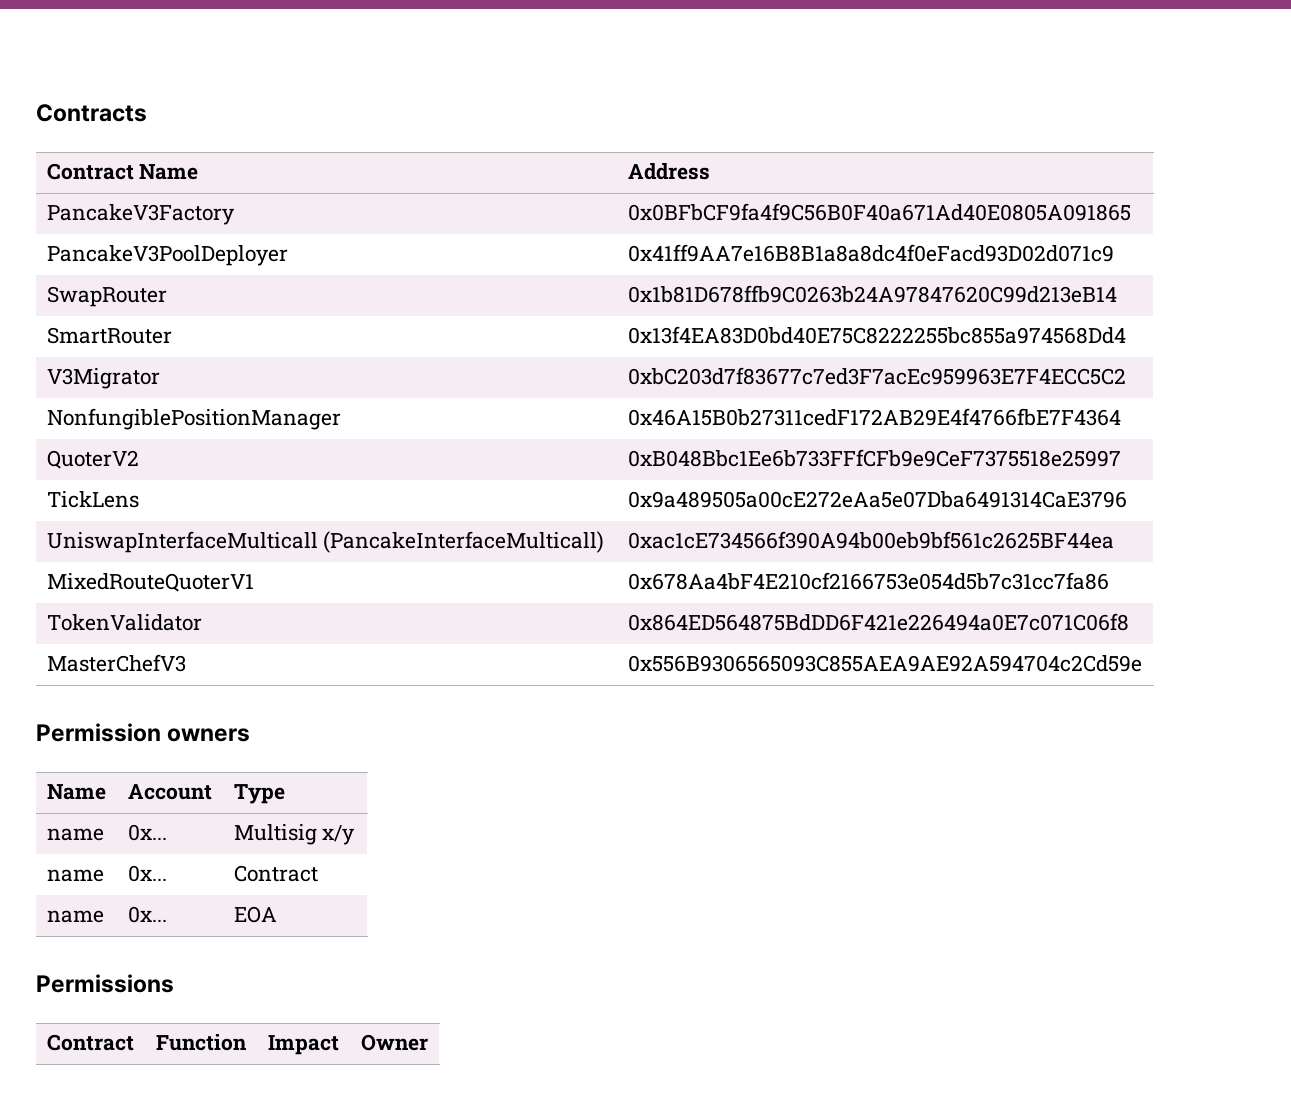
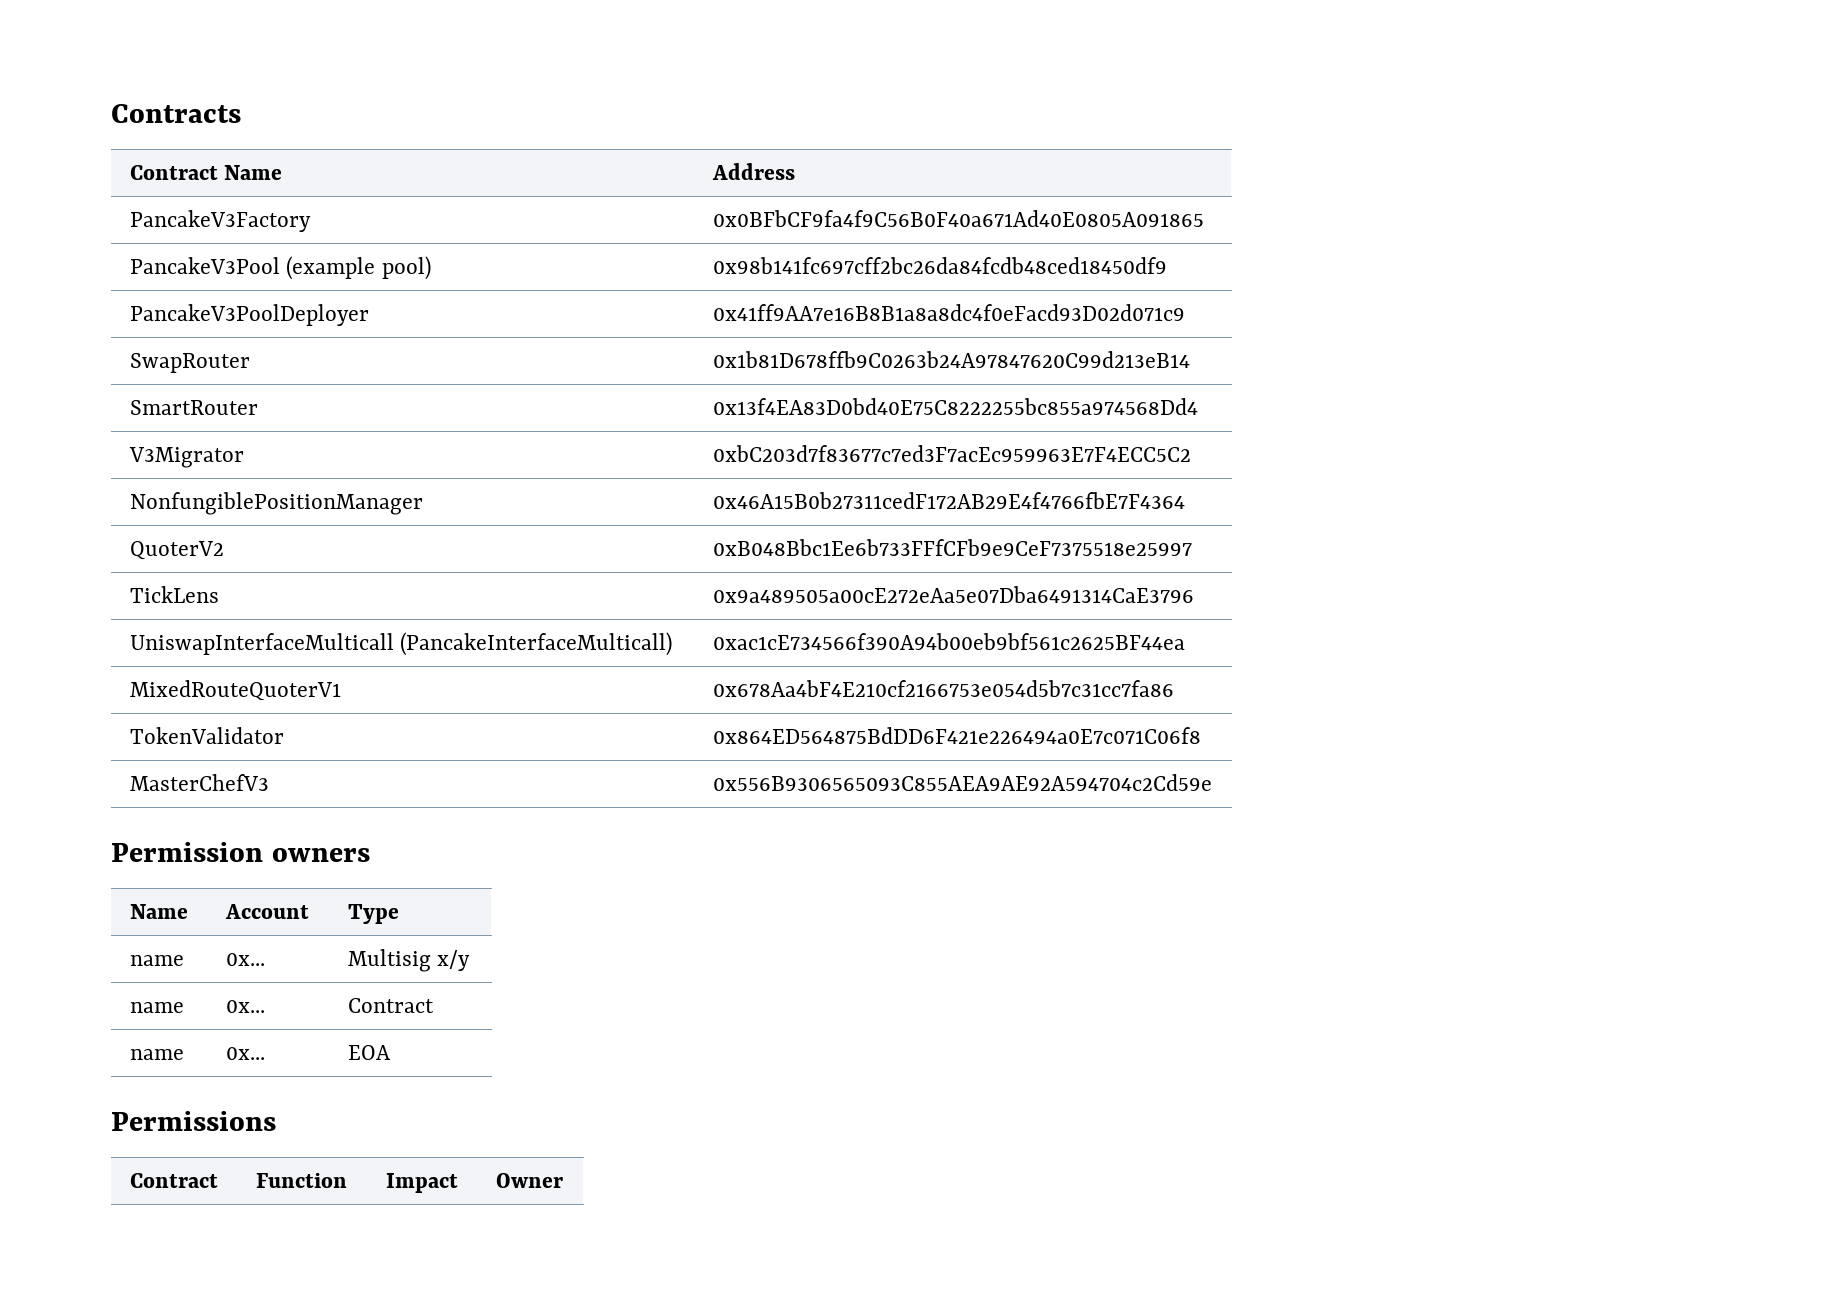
(1131, 212) none -> [129,256,432,280] [712,257,1167,274] // PancakeV3Pool (example pool) | 0x98b141fc697cff2bc26da84fcdb48ced18450df9

